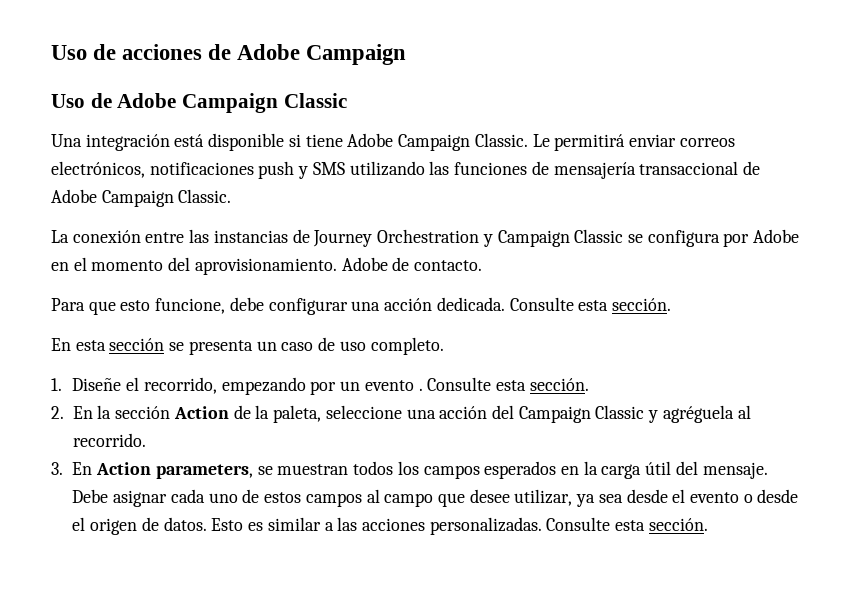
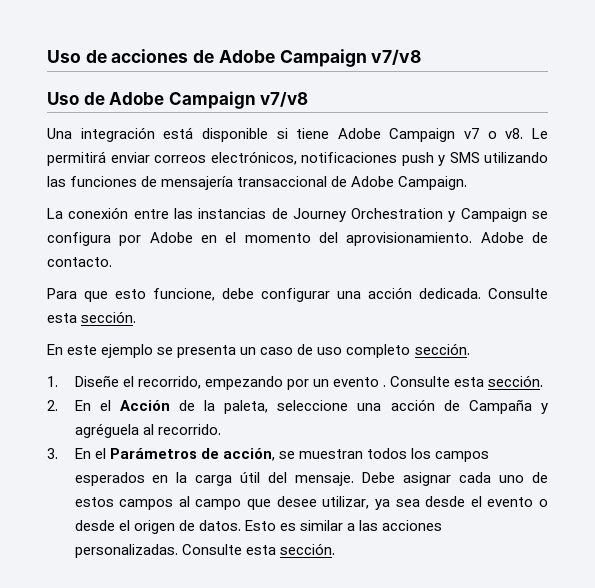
(407, 54) none -> [371,49,422,65] v7/v8
[283,93,347,108] Classic -> [260,92,309,107] v7/v8
[474,133,528,147] Classic. -> [464,128,524,139] v7 o v8.
[101,189,232,207] Campaign Classic. -> [398,176,468,190] Campaign.
[574,229,624,243] Classic -> (527, 215) none
[75,338,165,351] esta sección -> [67,344,154,358] este ejemplo
[370,337,444,355] completo. -> [346,343,470,358] completo sección.
[97,405,229,419] la sección Action -> [99,400,170,411] el Acción
[492,405,645,423] del Campaign Classic -> [443,399,532,414] de Campaña
[96,462,253,479] Action parameters, -> [94,448,275,461] el Parámetros de acción,

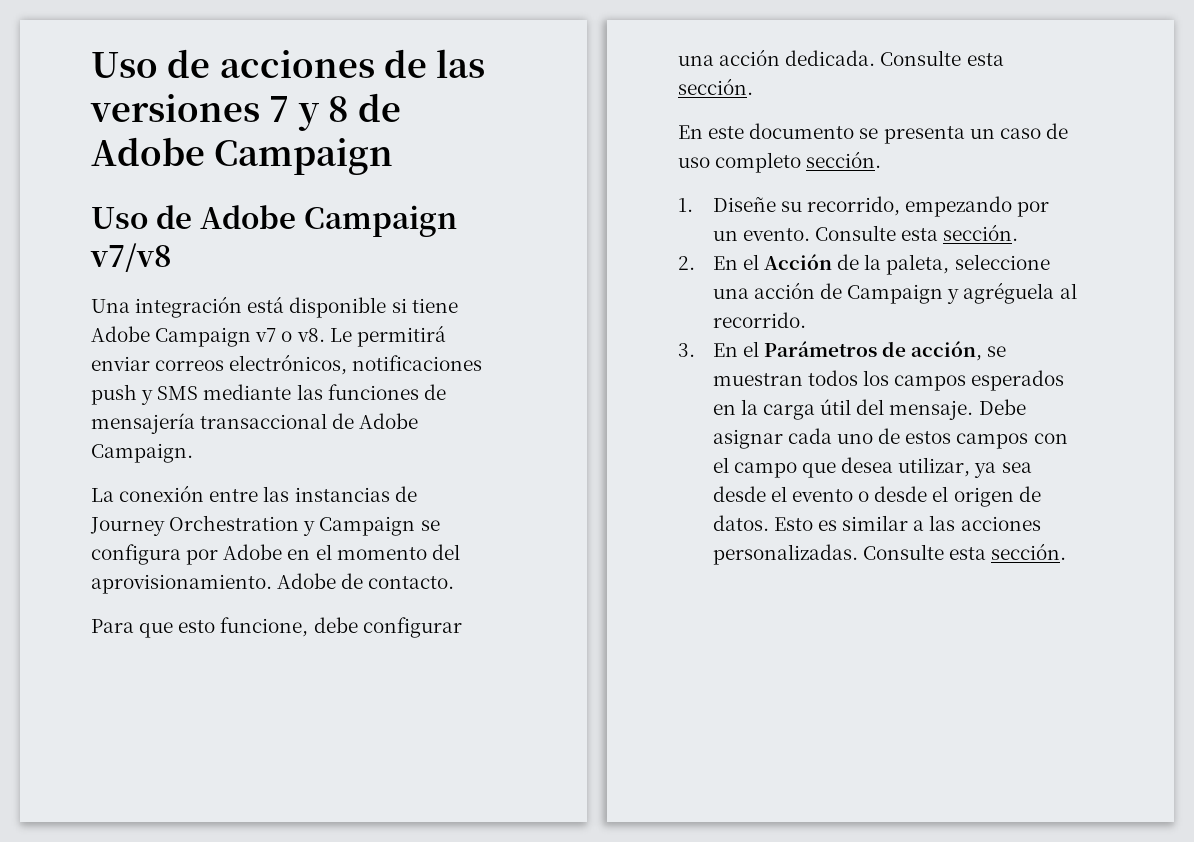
[218,49,422,67] Adobe Campaign v7/v8 -> [436,49,486,78] [90,93,402,131] [91,137,394,175] las versiones 7 y 8 de Adobe Campaign
[484,152,548,163] utilizando -> [203,384,292,400] mediante
[101,344,154,358] ejemplo -> [749,123,855,139] documento
[122,376,134,387] el -> [780,201,802,212] su
[332,377,386,387] evento . -> [742,228,810,241] evento.
[468,399,532,414] Campaña -> [847,284,944,304] Campaign
[178,496,190,507] al -> [1033,433,1068,444] [712,457,729,473] con el
[276,496,317,507] desee -> [841,457,894,473] desea

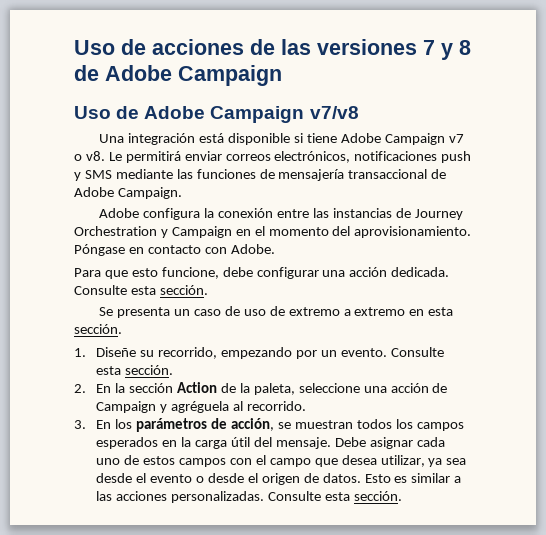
[91,488,114,502] La -> [99,208,215,220] Adobe configura la
[420,520,440,531] [91,544,283,565] se configura por Adobe -> (232, 232) none
[277,573,455,589] Adobe de contacto. -> [74,244,275,256] Póngase en contacto con Adobe.
[678,123,879,139] En este documento se -> [99,307,114,316] Se
[715,152,802,173] completo -> [269,306,454,316] de extremo a extremo en esta
[742,254,833,270] el Acción -> [115,382,218,393] la sección Action
[742,341,878,357] el Parámetros -> [115,418,208,432] los parámetros

